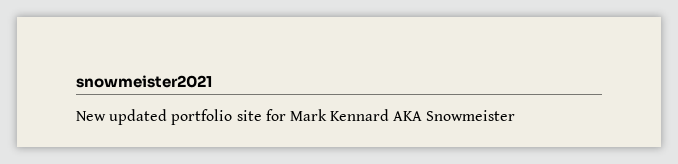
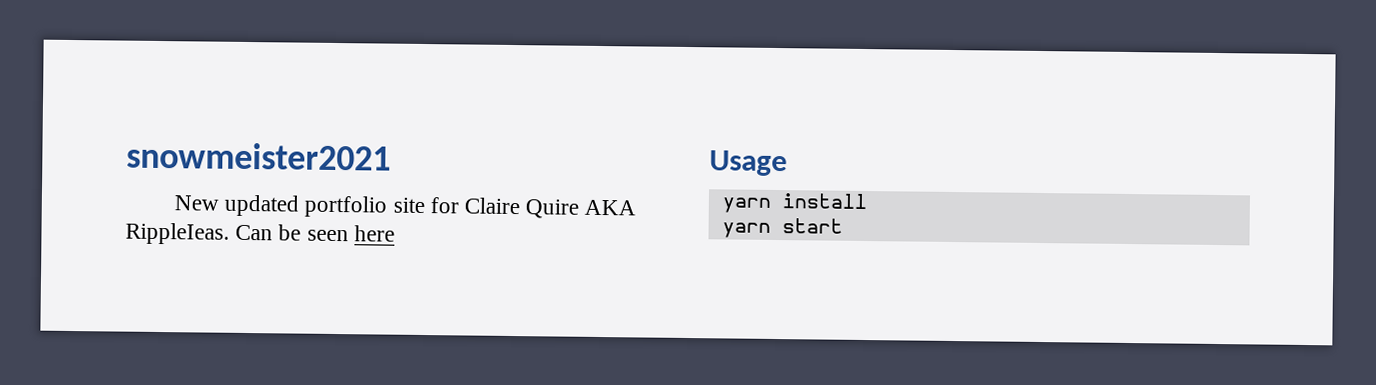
[289,109,516,121] Mark Kennard AKA Snowmeister -> [463,197,637,219] [125,222,395,245] [709,150,788,177] [721,193,867,213] [721,218,843,238] Claire Quire AKA RippleIeas. Can be seen here // Usage // yarn install // yarn start

